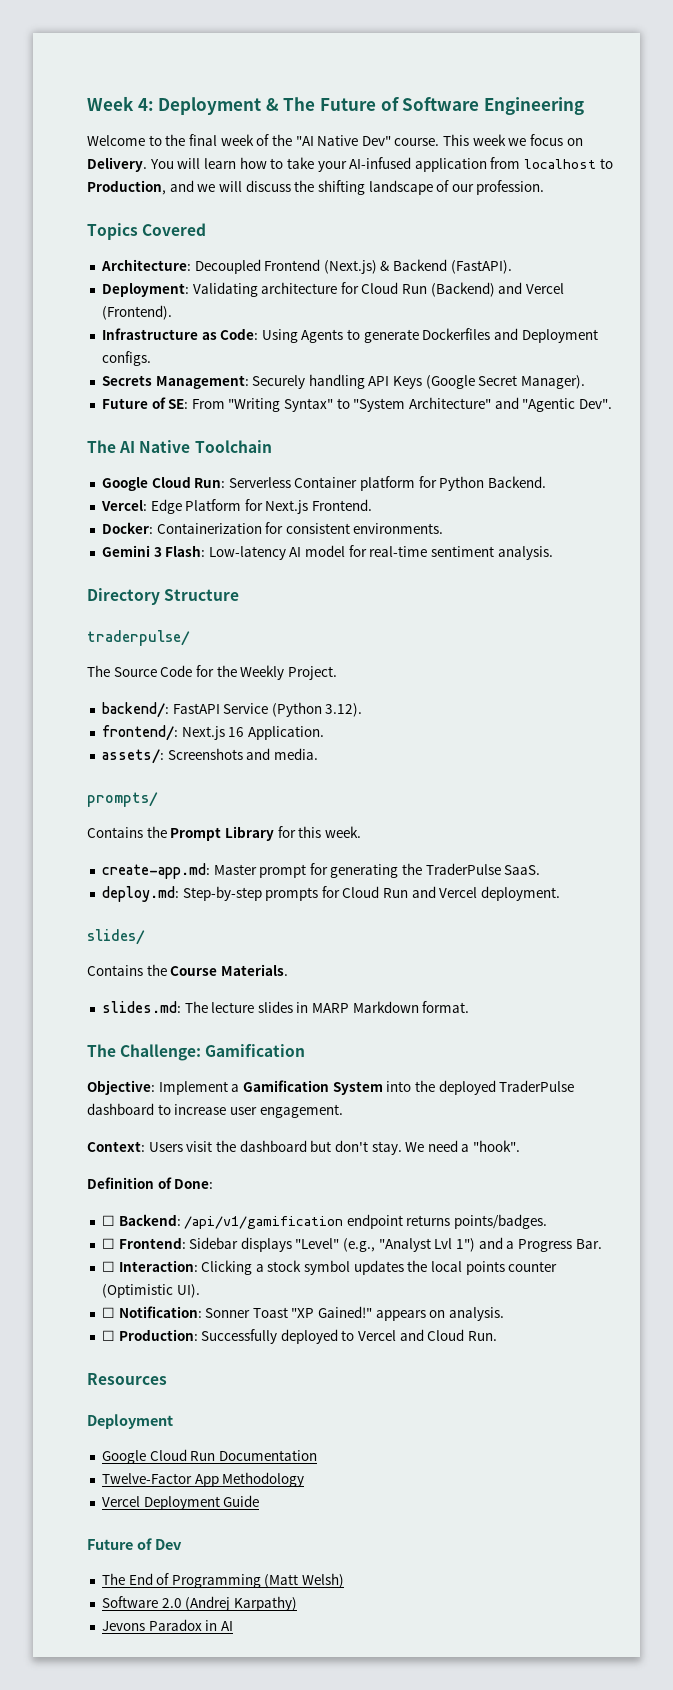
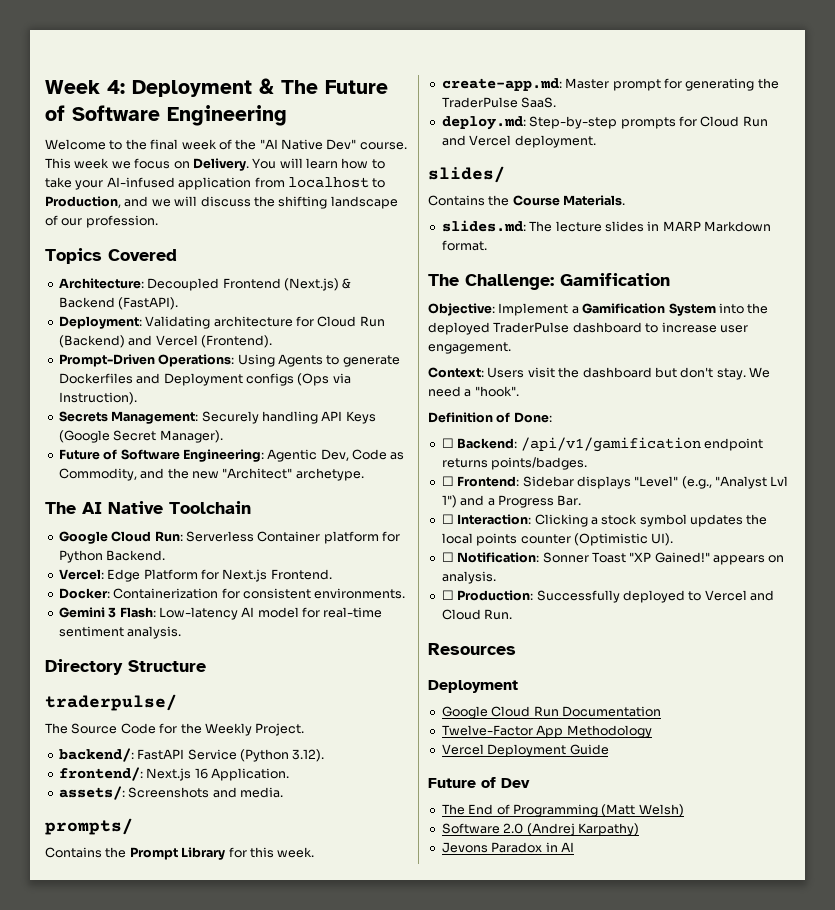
[101,328,259,340] Infrastructure as Code: -> [58,354,235,367] Prompt-Driven Operations:
[101,351,151,366] configs. -> [245,373,351,386] [58,392,137,405] configs (Ops via Instruction).
[168,397,612,412] SE: From "Writing Syntax" to "System Architecture" and "Agentic Dev". -> [120,449,405,462] [58,468,364,481] Software Engineering: Agentic Dev, Code as Commodity, and the new "Architect" archetype.

